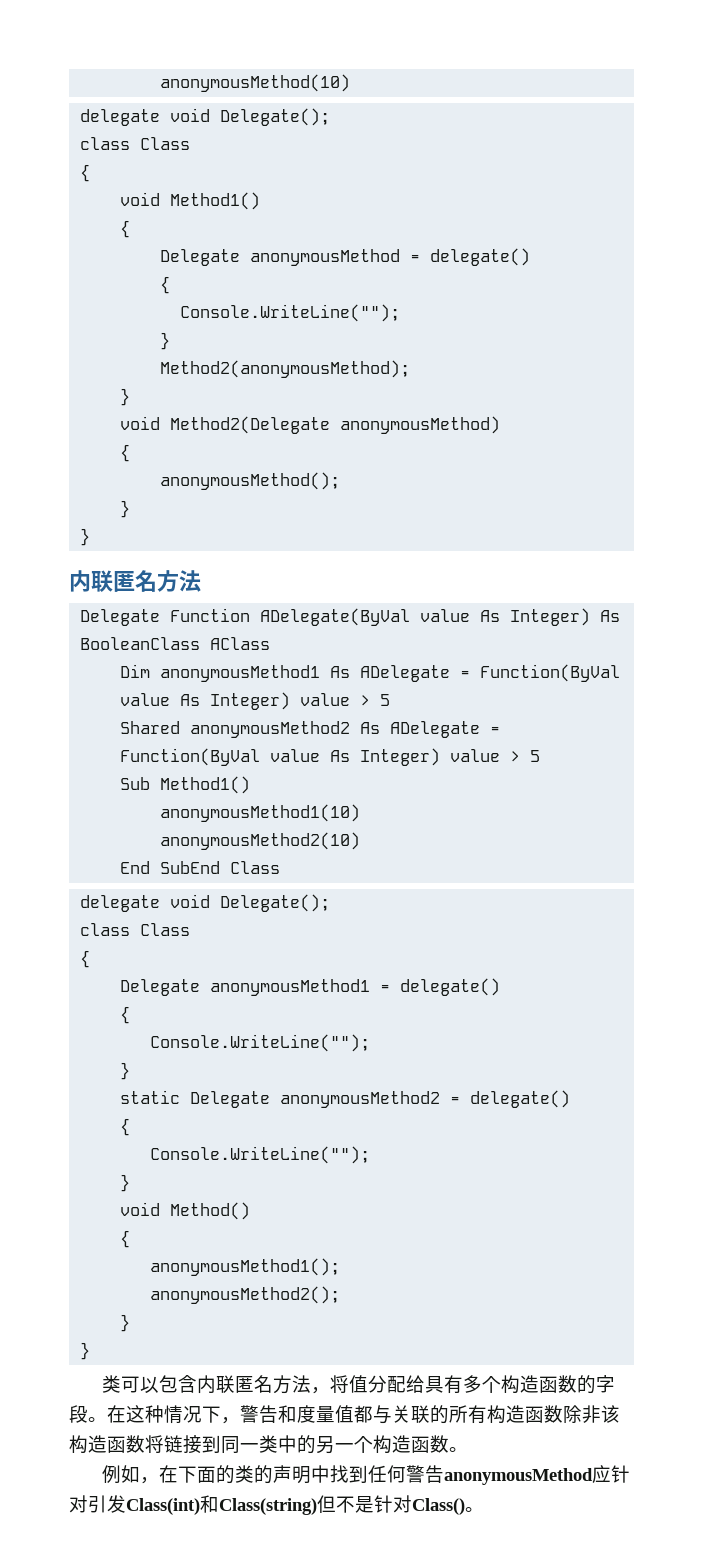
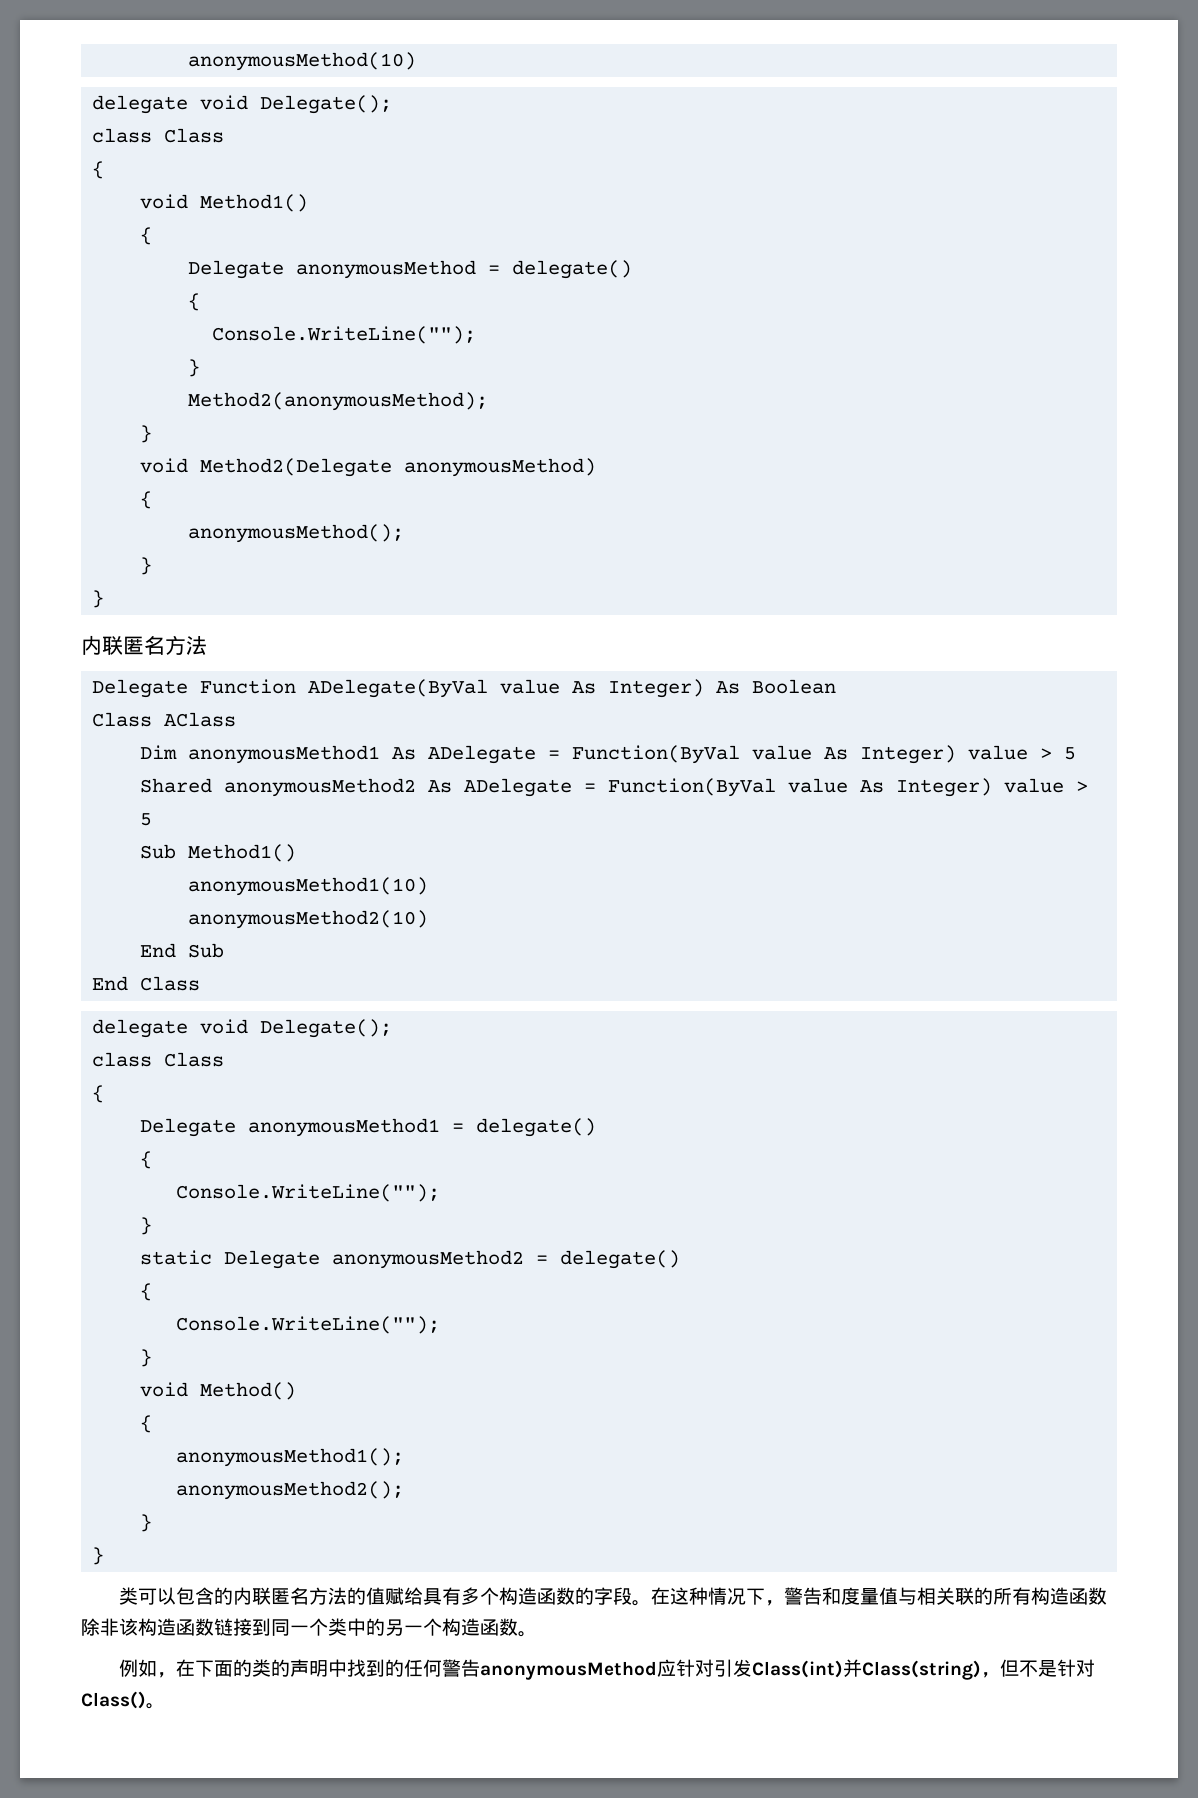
[80,637,201,650] BooleanClass -> [752,679,837,694] [92,712,153,727] Boolean // Class
[160,861,221,874] SubEnd -> [188,943,225,958] [92,976,129,991] Sub // End
[196,1375,406,1394] 内联匿名方法，将值分配 -> [214,1587,405,1605] 的内联匿名方法的值赋
[354,1405,392,1424] 都与 -> [898,1587,937,1605] 与相
[145,1435,164,1453] 将 -> (214, 1627) none
(259, 1447) none -> [309,1618,328,1636] 个
(368, 1474) none -> [385,1659,405,1677] 的
[200,1495,317,1515] 和Class(string) -> [843,1659,1001,1680] 并Class(string)，

